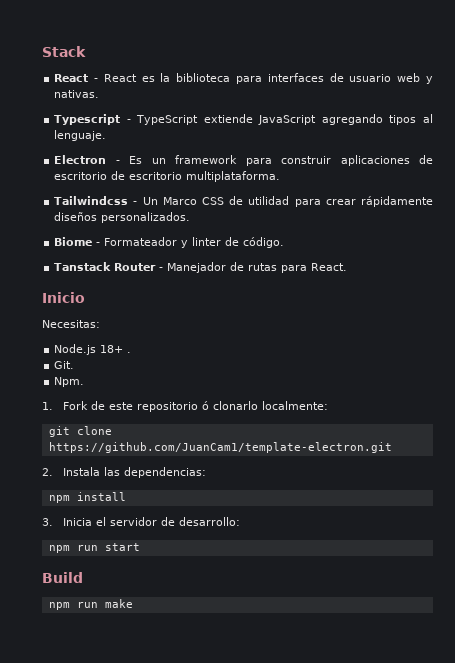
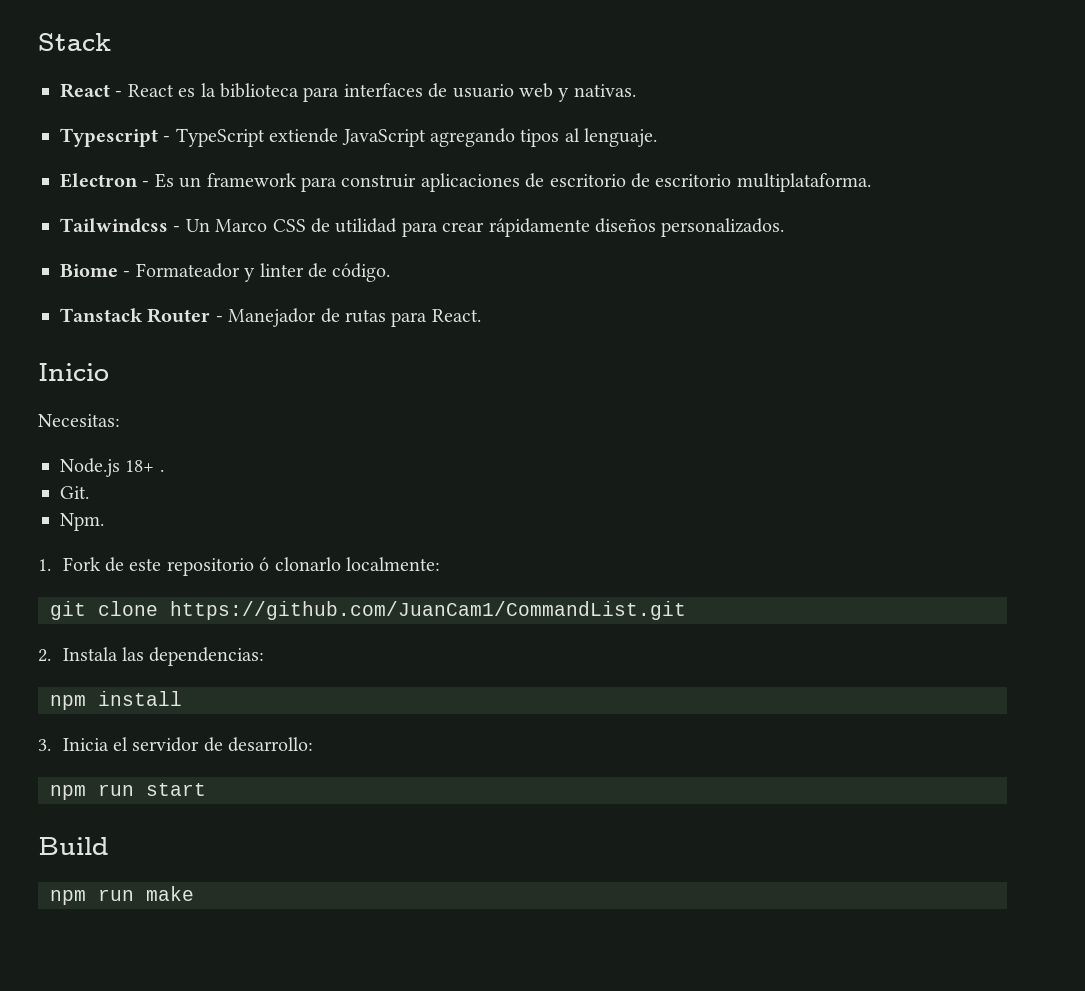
[48,442,392,453] https://github.com/JuanCam1/template-electron.git -> [170,601,686,620] https://github.com/JuanCam1/CommandList.git

